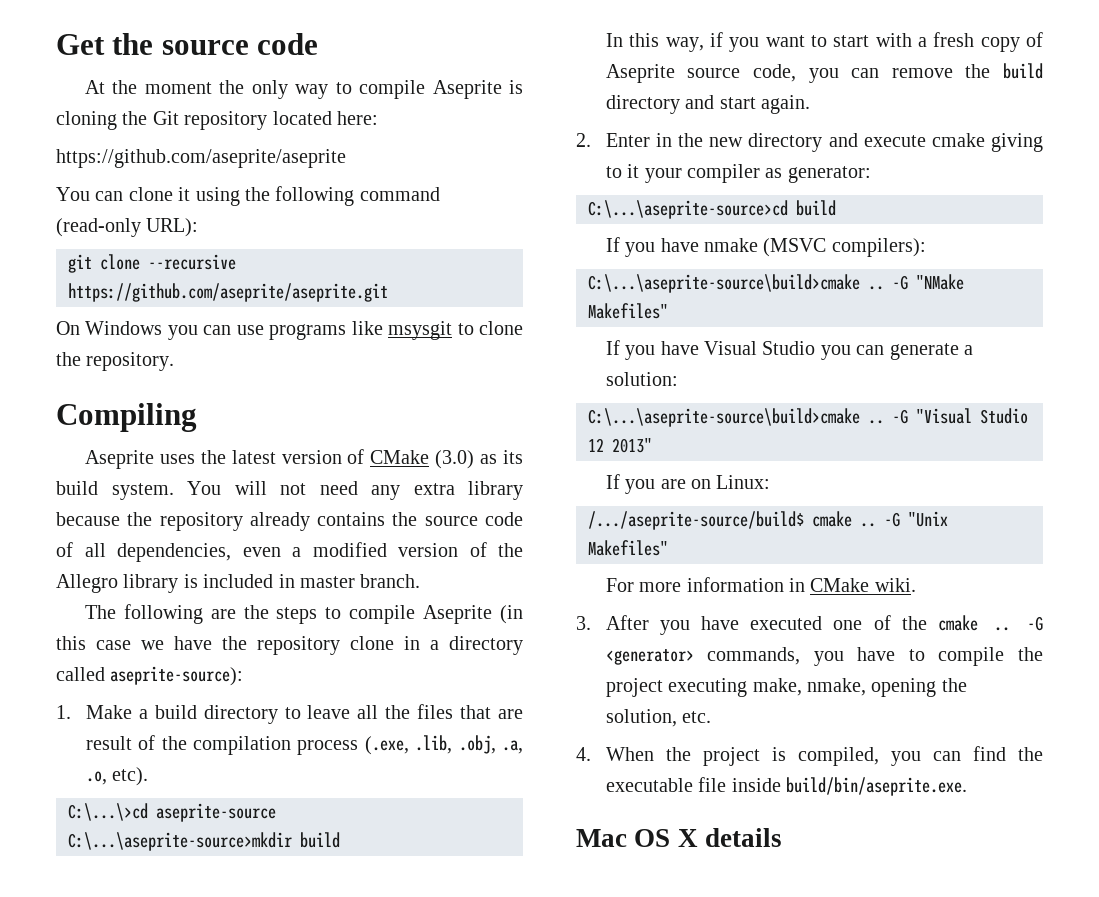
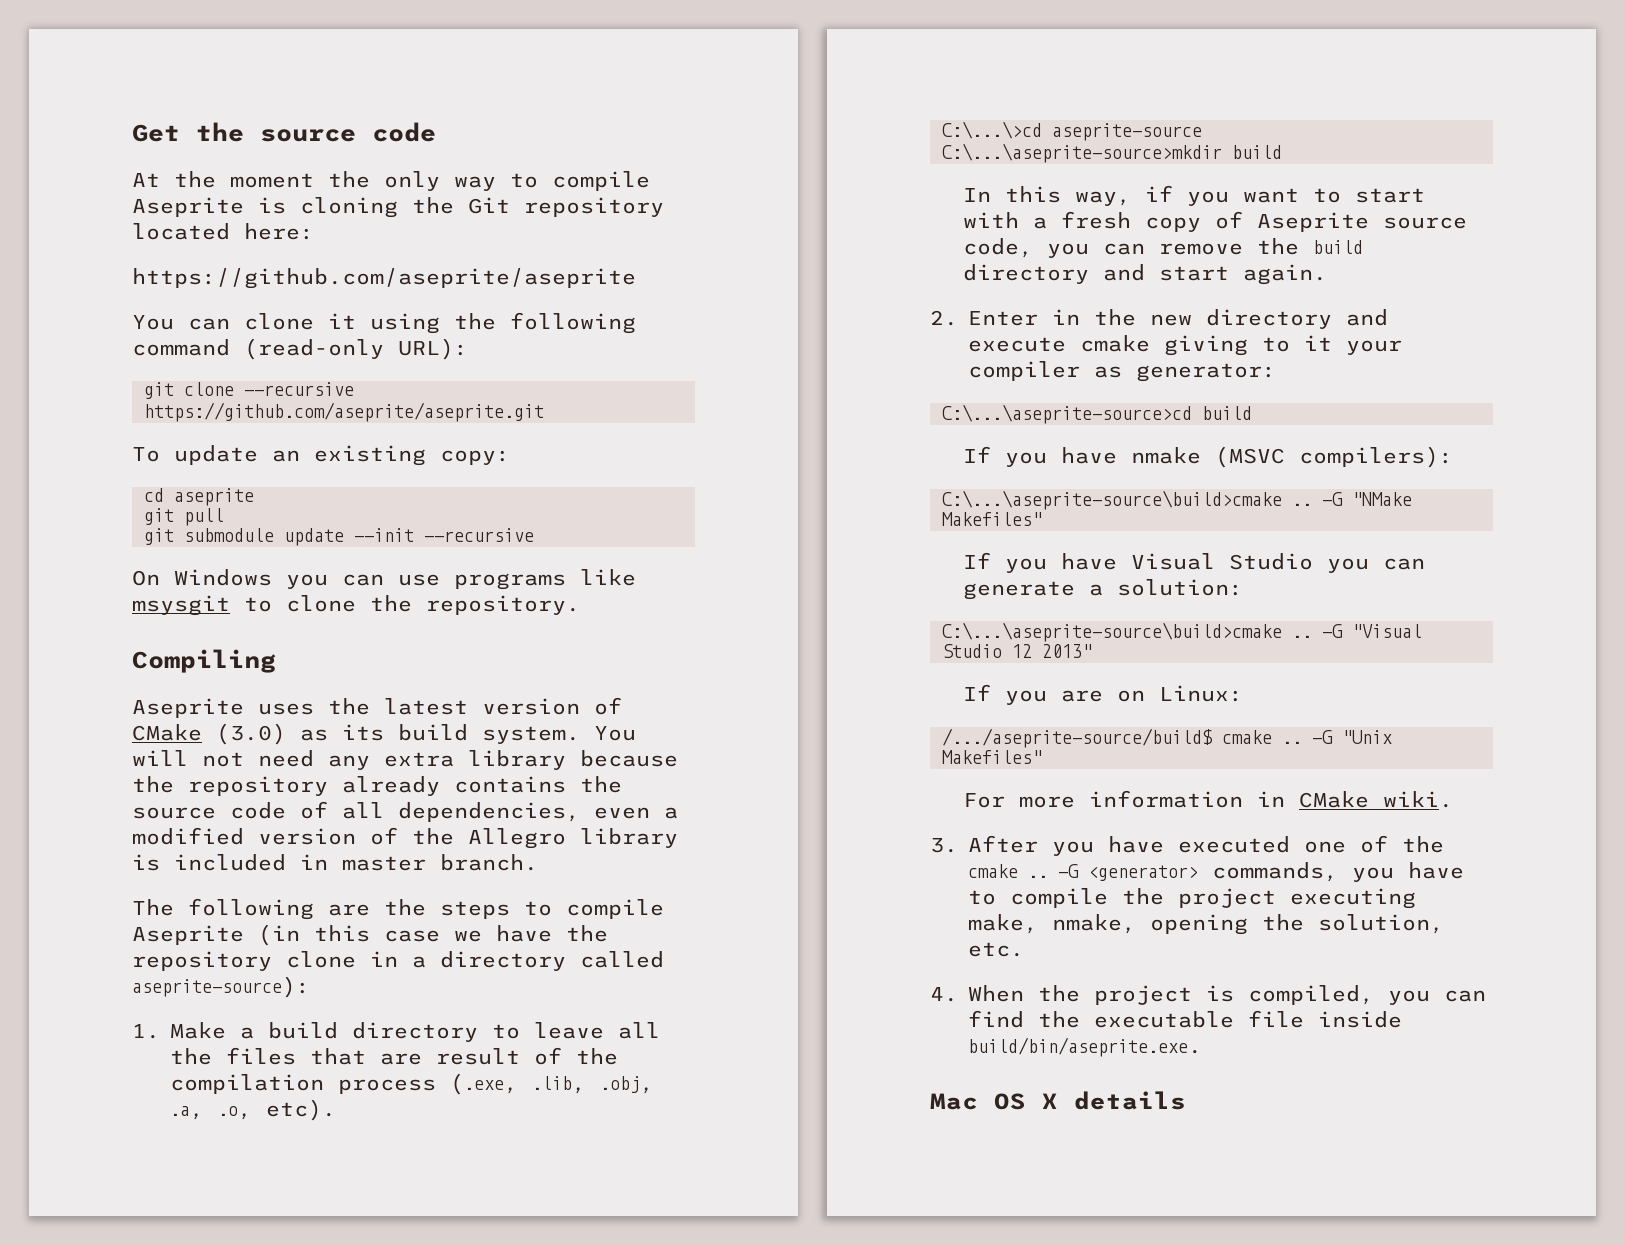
(388, 292) none -> [132,445,510,466] [144,488,254,506] [144,508,224,526] [144,528,534,546] // To update an existing copy: // cd aseprite // git pull // git submodule update --init --recursive

